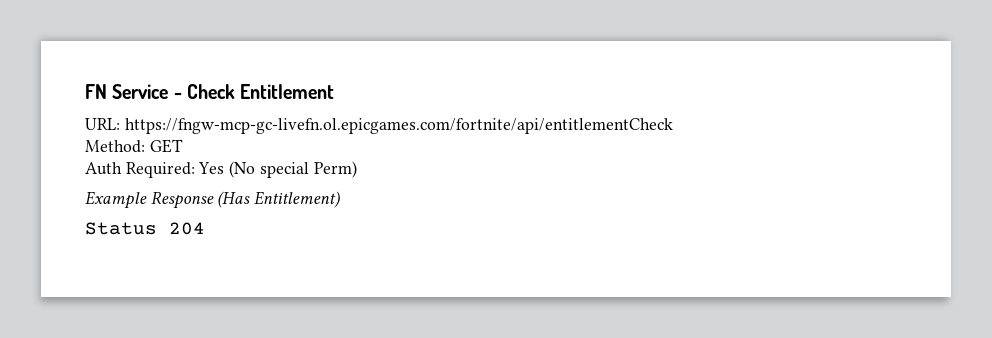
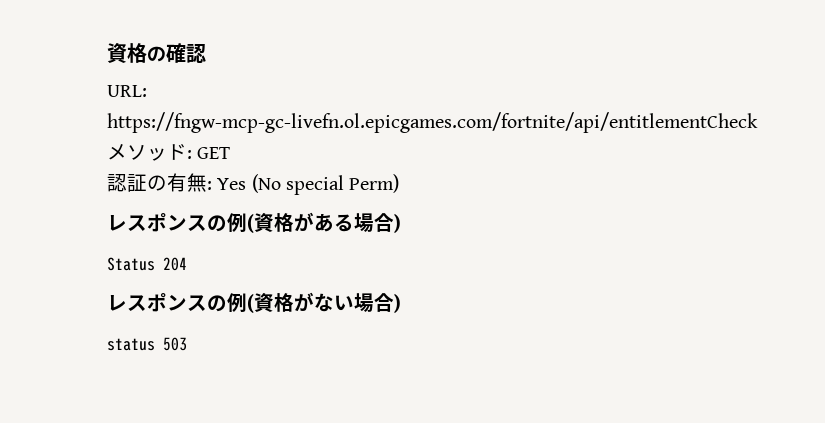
[85,84,335,99] [85,118,673,134] [85,139,183,153] [85,161,357,178] [85,191,341,209] [85,222,205,235] FN Service - Check Entitlement // URL: https://fngw-mcp-gc-livefn.ol.epicgames.com/fortnite/api/entitlementCheck // Method: GET // Auth Required: Yes (No special Perm) // Example Response (Has Entitlement) // Status 204 -> [107,43,206,63] [107,85,147,97] [107,112,758,133] [107,144,231,161] [107,173,400,195] [107,212,401,233] [107,257,187,271] [107,292,401,313] [107,337,187,351] 資格の確認 // URL: https://fngw-mcp-gc-livefn.ol.epicgames.com/fortnite/api/entitlementCheck // メソッド: GET // 認証の有無: Yes (No special Perm) // レスポンスの例(資格がある場合) // Status 204 // レスポンスの例(資格がない場合) // status 503

